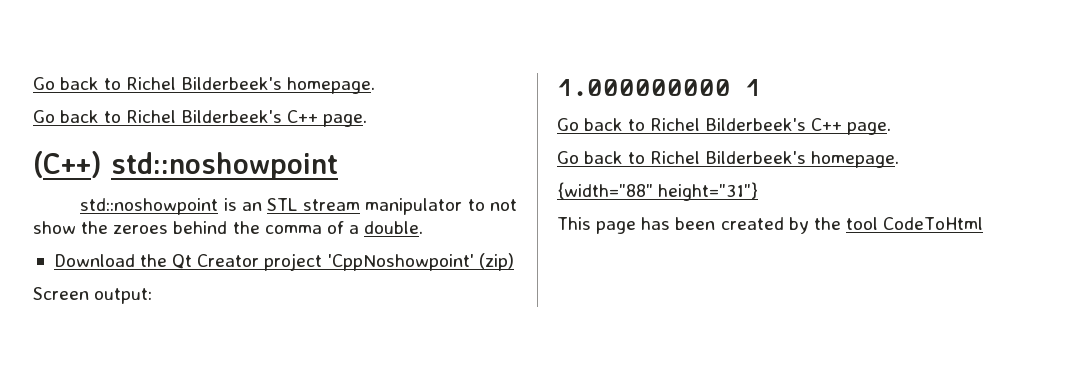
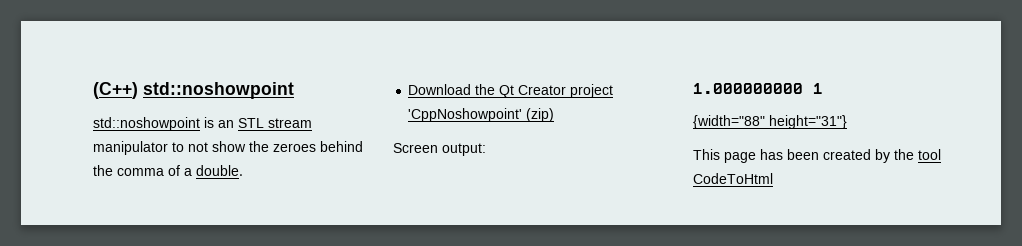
[33,77,375,94] [33,110,367,127] Go back to Richel Bilderbeek's homepage. // Go back to Richel Bilderbeek's C++ page. // -> (93, 90) none
[557,118,891,135] [557,151,899,168] // Go back to Richel Bilderbeek's C++ page. // Go back to Richel Bilderbeek's homepage. -> (823, 88) none

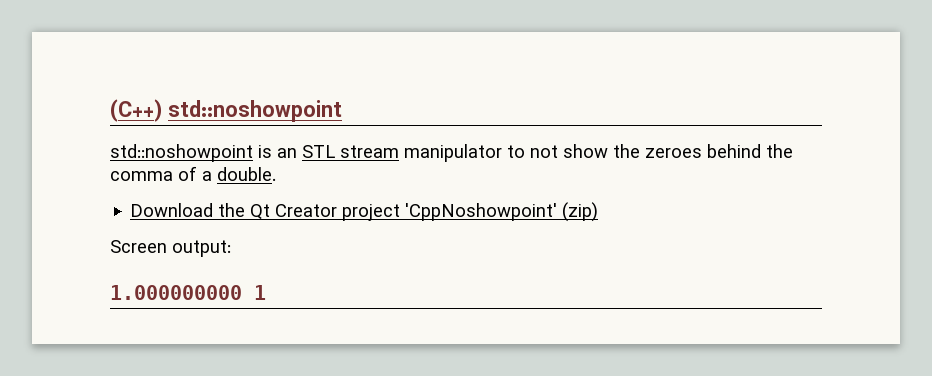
[693,115,847,129] [693,149,941,163] [693,173,773,184] // {width="88" height="31"} // This page has been created by the tool CodeToHtml -> (266, 292) none

